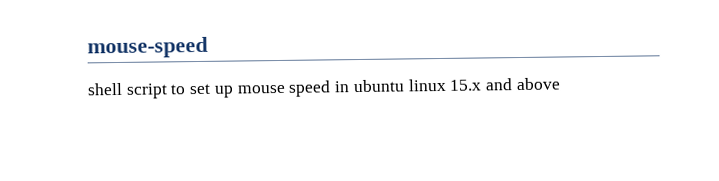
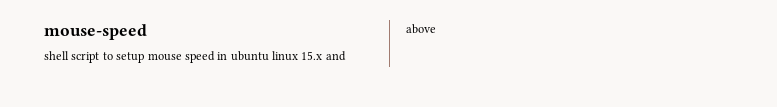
[189,83,234,98] set up -> [116,52,145,63] setup

